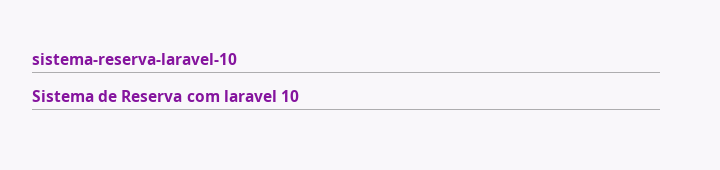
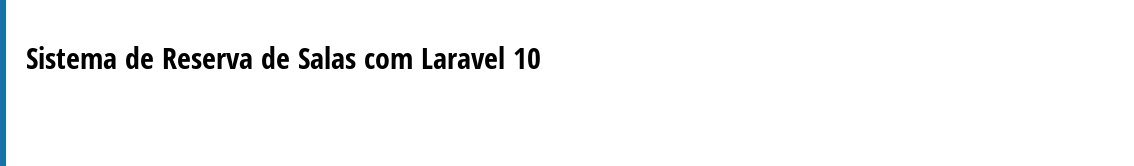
[32,53,237,65] sistema-reserva-laravel-10 // -> (26, 57) none
[186,90,277,102] com laravel -> [260,46,505,69] de Salas com Laravel

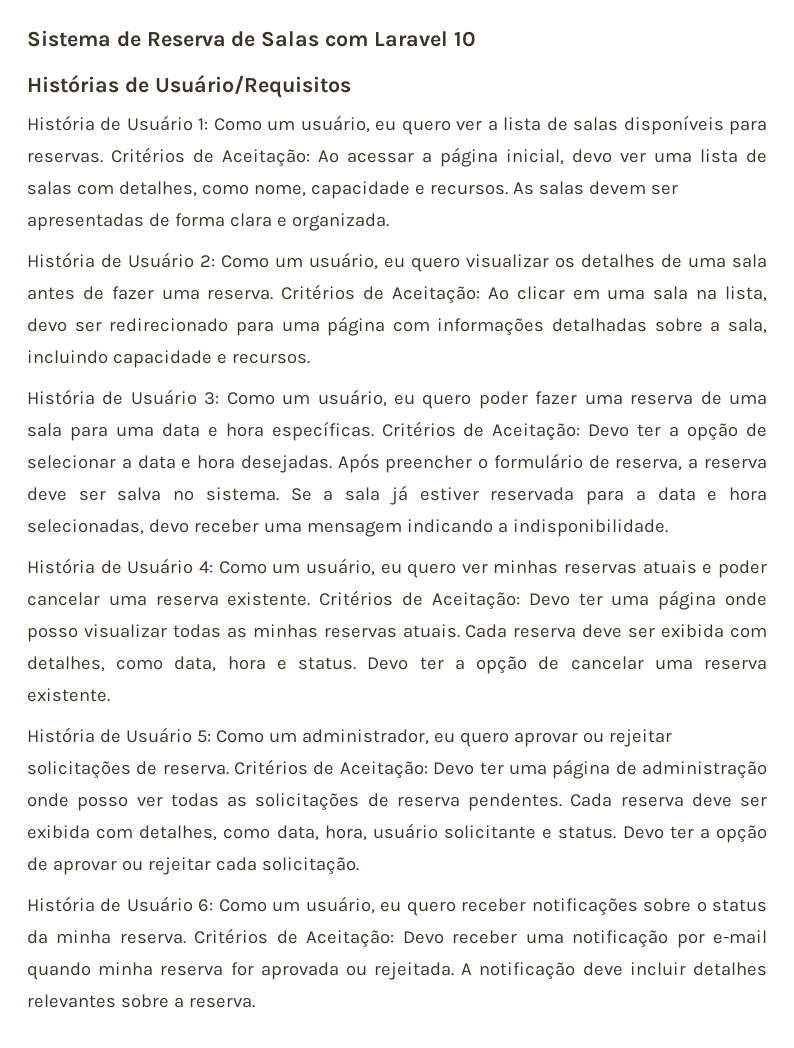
(541, 58) none -> [27,75,351,98] [27,115,768,135] [27,147,767,167] [27,181,678,199] [27,213,389,231] [27,252,767,272] [27,284,768,304] [27,316,767,336] [27,350,310,368] [27,389,768,409] [27,421,768,441] [27,453,767,473] [27,485,768,505] [27,519,668,537] [27,558,767,578] [27,590,767,610] [27,624,767,642] [27,656,768,674] [27,688,110,702] [27,727,672,747] [27,759,768,779] [27,793,767,811] [27,823,768,843] [27,857,359,875] [27,896,767,916] [27,928,767,948] [27,962,767,980] [27,994,255,1008] // Histórias de Usuário/Requisitos // História de Usuário 1: Como um usuário, eu quero ver a lista de salas disponíveis para reservas. Critérios de Aceitação: Ao acessar a página inicial, devo ver uma lista de salas com detalhes, como nome, capacidade e recursos. As salas devem ser apresentadas de forma clara e organizada. // História de Usuário 2: Como um usuário, eu quero visualizar os detalhes de uma sala antes de fazer uma reserva. Critérios de Aceitação: Ao clicar em uma sala na lista, devo ser redirecionado para uma página com informações detalhadas sobre a sala, incluindo capacidade e recursos. // História de Usuário 3: Como um usuário, eu quero poder fazer uma reserva de uma sala para uma data e hora específicas. Critérios de Aceitação: Devo ter a opção de selecionar a data e hora desejadas. Após preencher o formulário de reserva, a reserva deve ser salva no sistema. Se a sala já estiver reservada para a data e hora selecionadas, devo receber uma mensagem indicando a indisponibilidade. // História de Usuário 4: Como um usuário, eu quero ver minhas reservas atuais e poder cancelar uma reserva existente. Critérios de Aceitação: Devo ter uma página onde posso visualizar todas as minhas reservas atuais. Cada reserva deve ser exibida com detalhes, como data, hora e status. Devo ter a opção de cancelar uma reserva existente. // História de Usuário 5: Como um administrador, eu quero aprovar ou rejeitar solicitações de reserva. Critérios de Aceitação: Devo ter uma página de administração onde posso ver todas as solicitações de reserva pendentes. Cada reserva deve ser exibida com detalhes, como data, hora, usuário solicitante e status. Devo ter a opção de aprovar ou rejeitar cada solicitação. // História de Usuário 6: Como um usuário, eu quero receber notificações sobre o status da minha reserva. Critérios de Aceitação: Devo receber uma notificação por e-mail quando minha reserva for aprovada ou rejeitada. A notificação deve incluir detalhes relevantes sobre a reserva.

